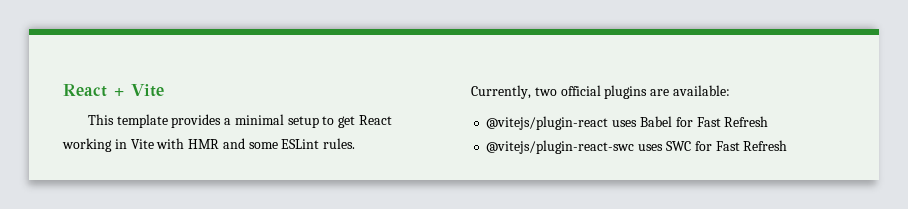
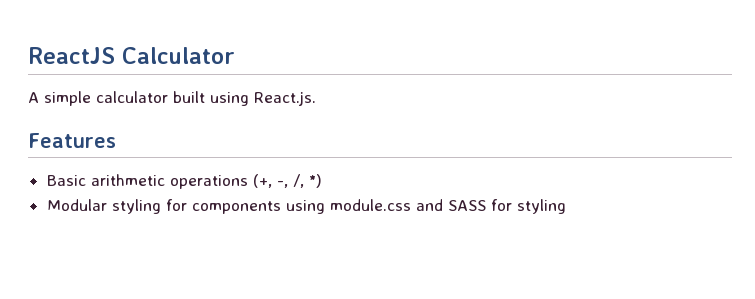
[63,84,164,97] [87,114,393,128] [62,138,356,152] [471,85,730,99] [486,116,769,130] [486,140,788,154] React + Vite // This template provides a minimal setup to get React working in Vite with HMR and some ESLint rules. // Currently, two official plugins are available: // @vitejs/plugin-react uses Babel for Fast Refresh // @vitejs/plugin-react-swc uses SWC for Fast Refresh -> [28,47,235,64] [28,91,316,106] [28,133,116,148] [46,174,322,189] [46,199,566,214] ReactJS Calculator // A simple calculator built using React.js. // Features // Basic arithmetic operations (+, -, /, *) // Modular styling for components using module.css and SASS for styling

